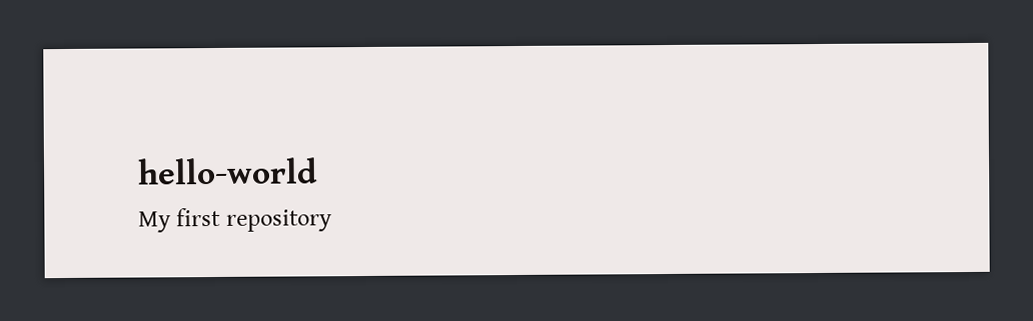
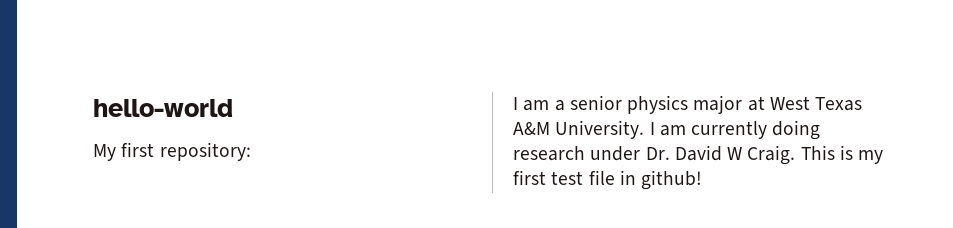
[225,209,332,232] repository -> [159,142,251,161] [513,95,863,114] [513,120,821,140] [513,145,884,165] [513,170,703,190] repository: // I am a senior physics major at West Texas A&M University. I am currently doing research under Dr. David W Craig. This is my first test file in github!

